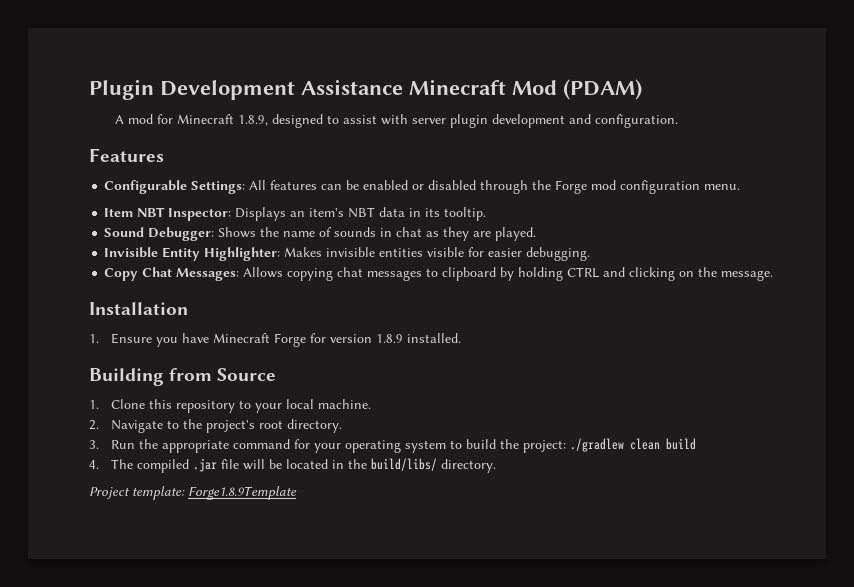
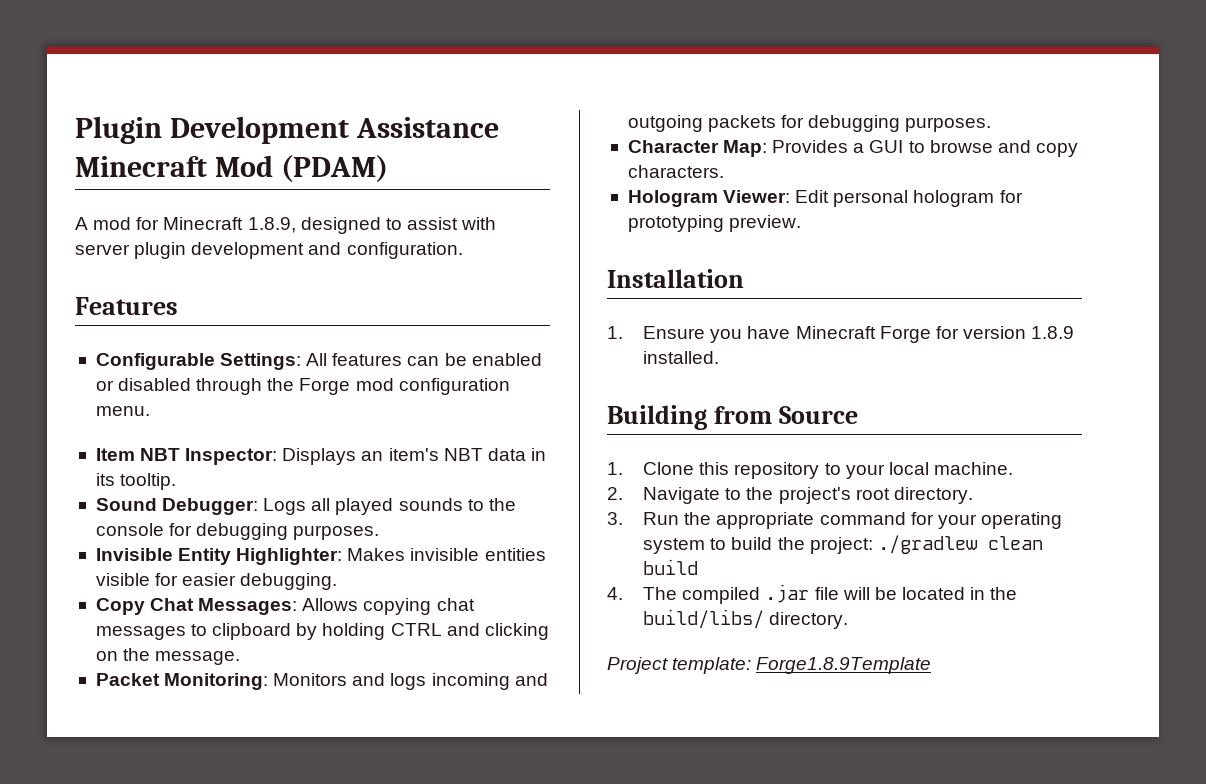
[218,227,537,241] Shows the name of sounds in chat as they are played. -> [263,498,516,515] [95,523,380,540] Logs all played sounds to the console for debugging purposes.
(774, 275) none -> [95,673,548,690] [627,115,992,132] [627,140,1078,157] [627,165,724,178] [627,190,1023,207] [627,215,802,232] // Packet Monitoring: Monitors and logs incoming and outgoing packets for debugging purposes. // Character Map: Provides a GUI to browse and copy characters. // Hologram Viewer: Edit personal hologram for prototyping preview.

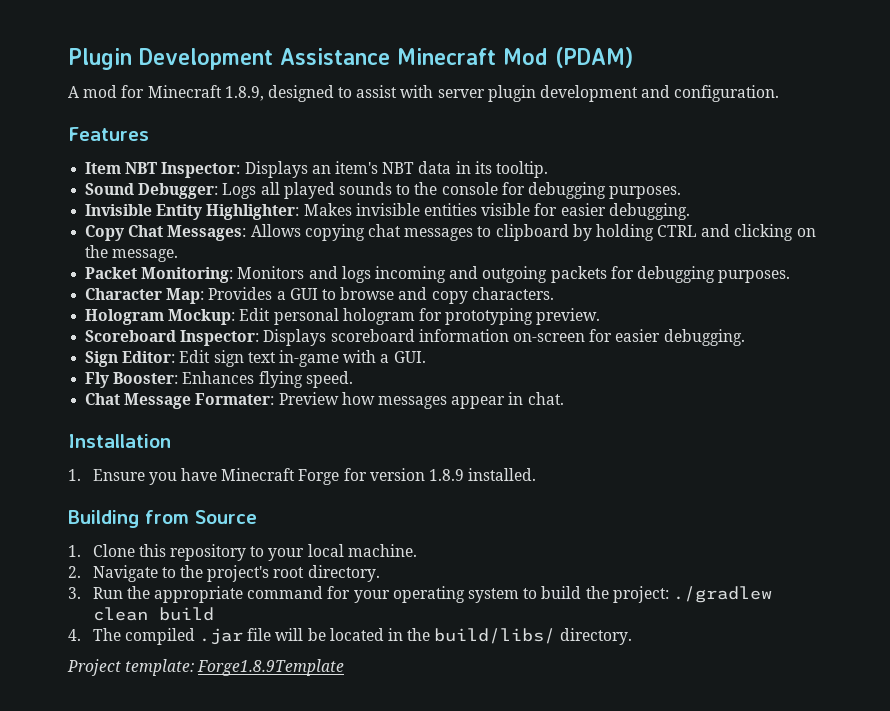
[95,353,542,370] [95,378,510,395] [95,406,150,416] // Configurable Settings: All features can be enabled or disabled through the Forge mod configuration menu. -> (149, 134) none
[723,190,791,203] Viewer: -> [168,309,236,325] Mockup:
(802, 223) none -> [85,329,745,346] [85,350,426,367] [85,371,353,388] [85,392,564,409] // Scoreboard Inspector: Displays scoreboard information on-screen for easier debugging. // Sign Editor: Edit sign text in-game with a GUI. // Fly Booster: Enhances flying speed. // Chat Message Formater: Preview how messages appear in chat.

